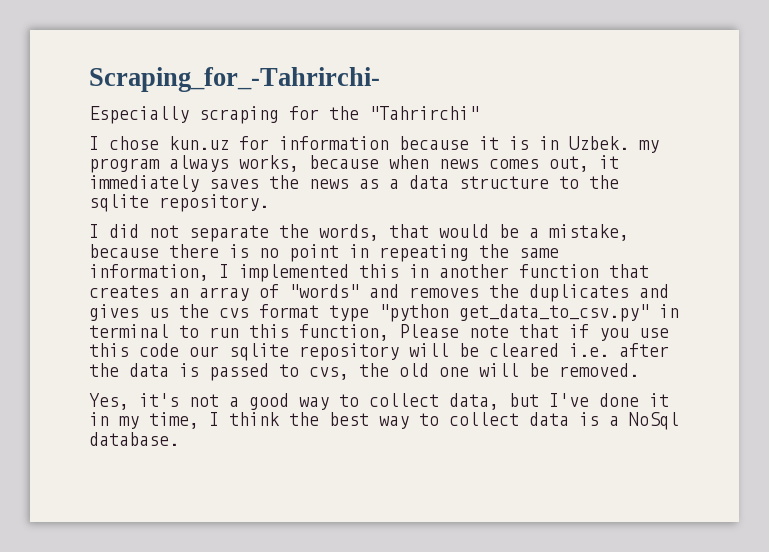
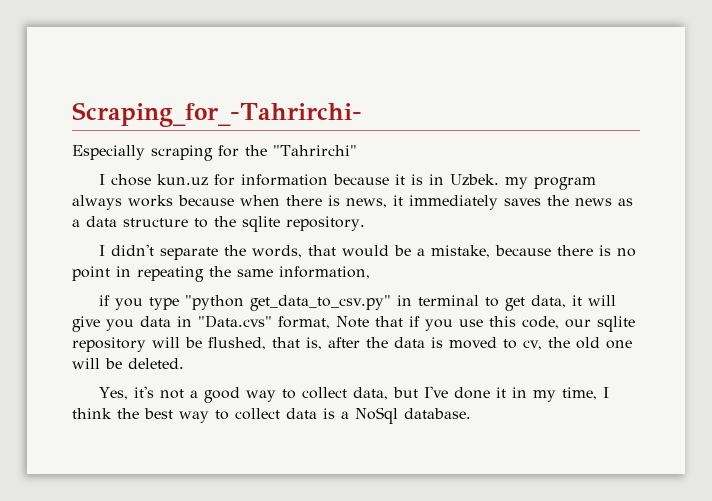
[239,155,299,172] works, -> [128,195,173,207] works
[439,156,589,172] news comes out, -> [286,195,387,208] there is news,
[109,224,179,238] did not -> [111,244,155,256] didn't
[219,264,649,282] [89,284,669,302] [89,304,319,321] I implemented this in another function that creates an array of "words" and removes the duplicates and gives us the cvs format -> [99,295,144,310] // if you
[209,324,509,341] run this function, Please note -> [505,295,617,311] [72,315,369,332] get data, it will give you data in "Data.cvs" format, Note
[139,343,179,357] code -> [522,316,559,329] code,
[489,343,609,357] cleared i.e. -> [208,337,322,350] flushed, that is,
[209,363,349,381] passed to cvs, -> [449,337,542,350] moved to cv,
[559,363,639,377] removed. -> [128,358,184,369] deleted.

